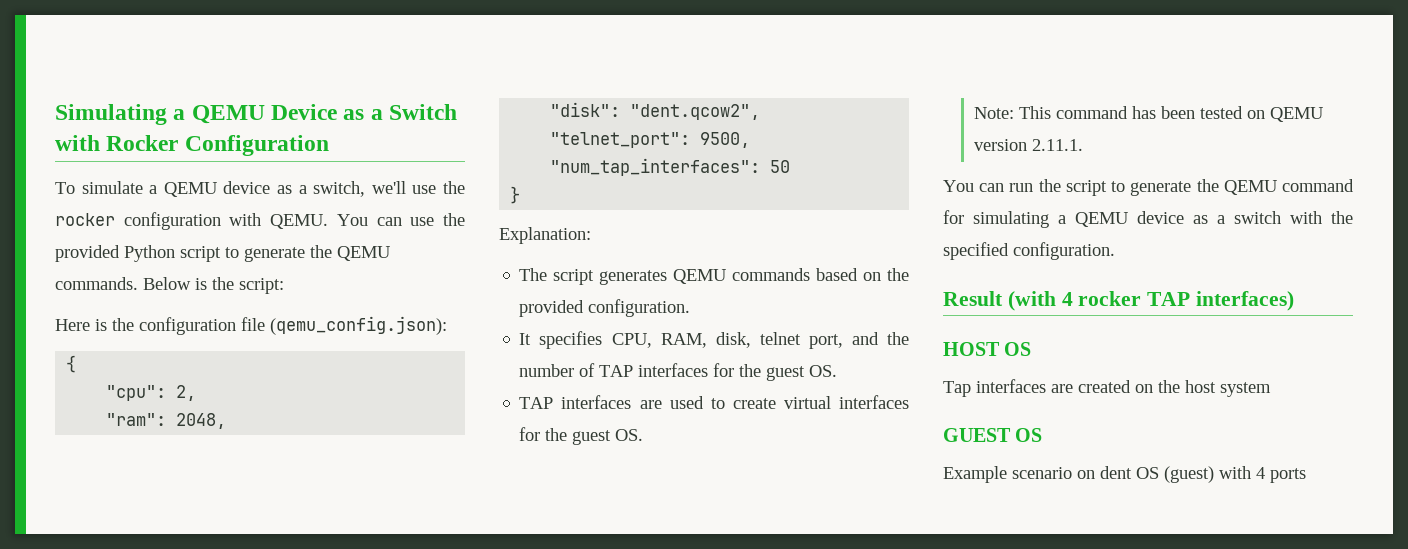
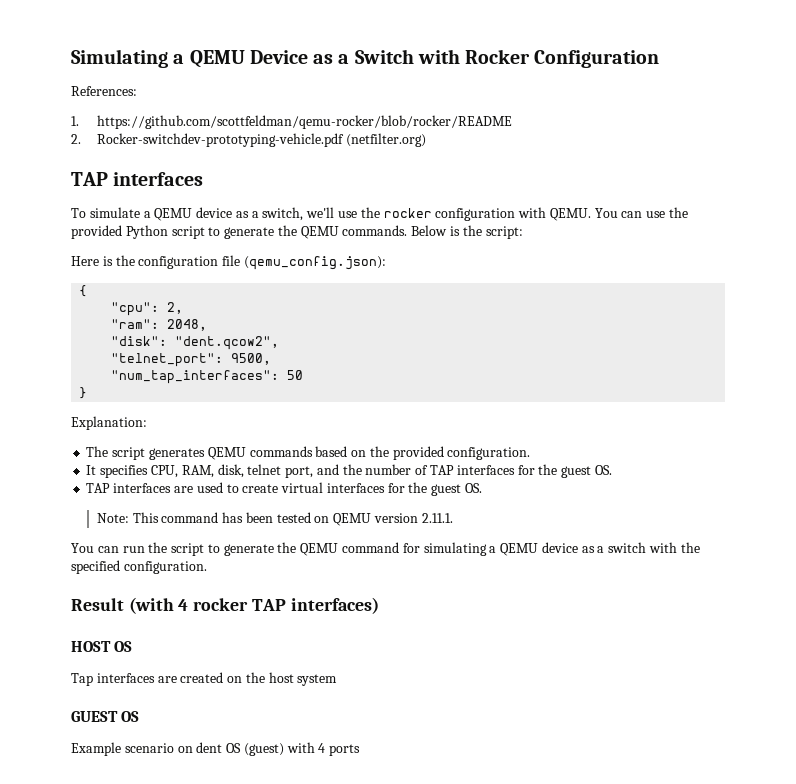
(329, 145) none -> [71,86,137,96] [71,115,512,129] [71,133,426,147] [71,172,204,186] // References: // 1. https://github.com/scottfeldman/qemu-rocker/blob/rocker/README // 2. Rocker-switchdev-prototyping-vehicle.pdf (netfilter.org) // TAP interfaces

